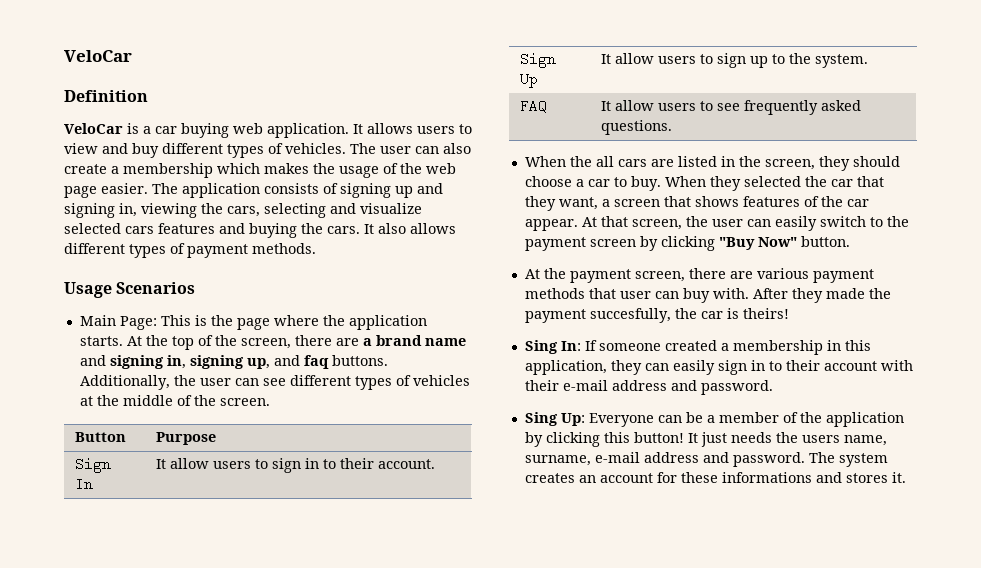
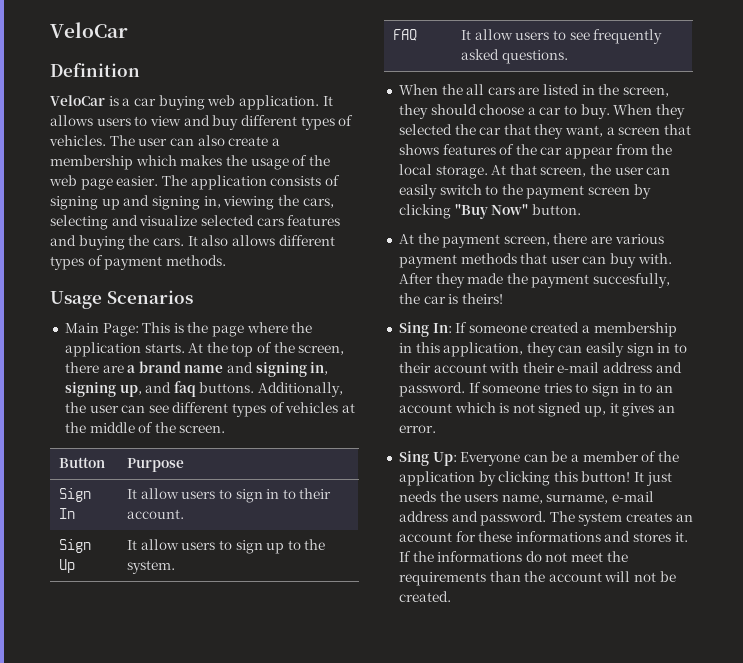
[524,219,578,231] appear. -> [565,144,673,159] [398,164,488,179] appear from the local storage.
(773, 387) none -> [468,382,674,397] [398,402,676,417] [398,425,436,433] If someone tries to sign in to an account which is not signed up, it gives an error.
(906, 477) none -> [398,551,628,562] [398,571,676,586] [398,591,451,602] If the informations do not meet the requirements than the account will not be created.

